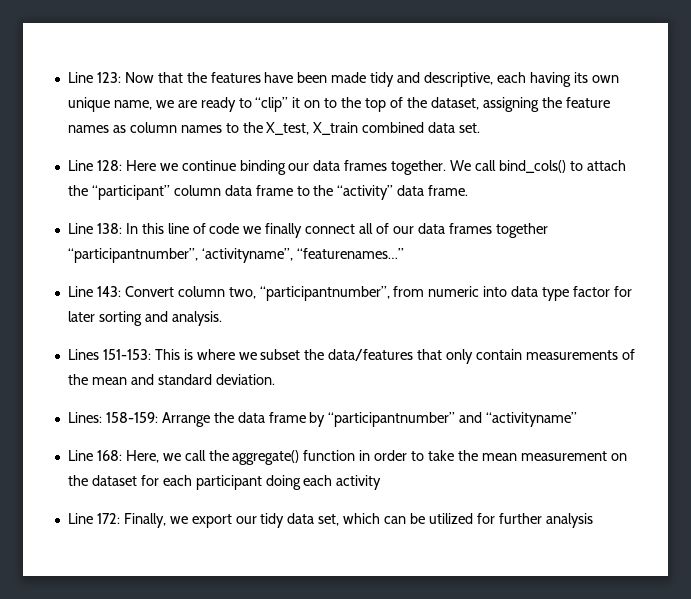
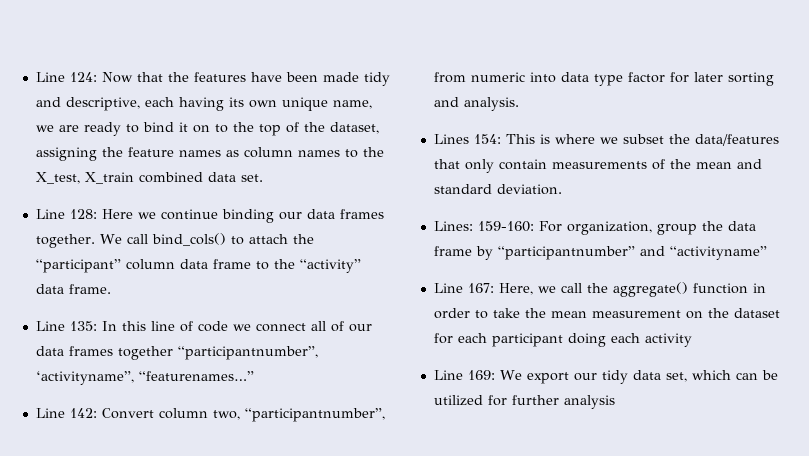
[67,72,121,83] Line 123: -> [35,72,97,82] Line 124:
[255,97,289,112] “clip” -> [142,122,174,132] bind
[96,223,122,234] 138: -> [69,321,97,331] 135:
[265,223,303,238] finally -> (251, 327) none
[96,286,121,297] 143: -> [69,408,97,418] 142:
[102,349,151,360] 151-153: -> [473,134,501,144] 154:
[105,412,210,427] 158-159: Arrange -> [477,221,697,235] 159-160: For organization, group
[96,450,122,461] 168: -> [467,283,494,293] 167:
[96,513,188,528] 172: Finally, we -> [467,370,522,380] 169: We

